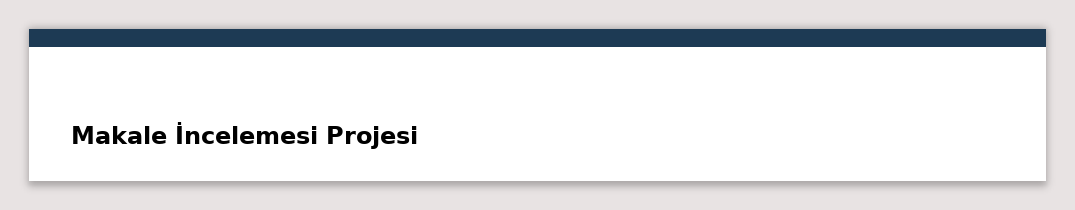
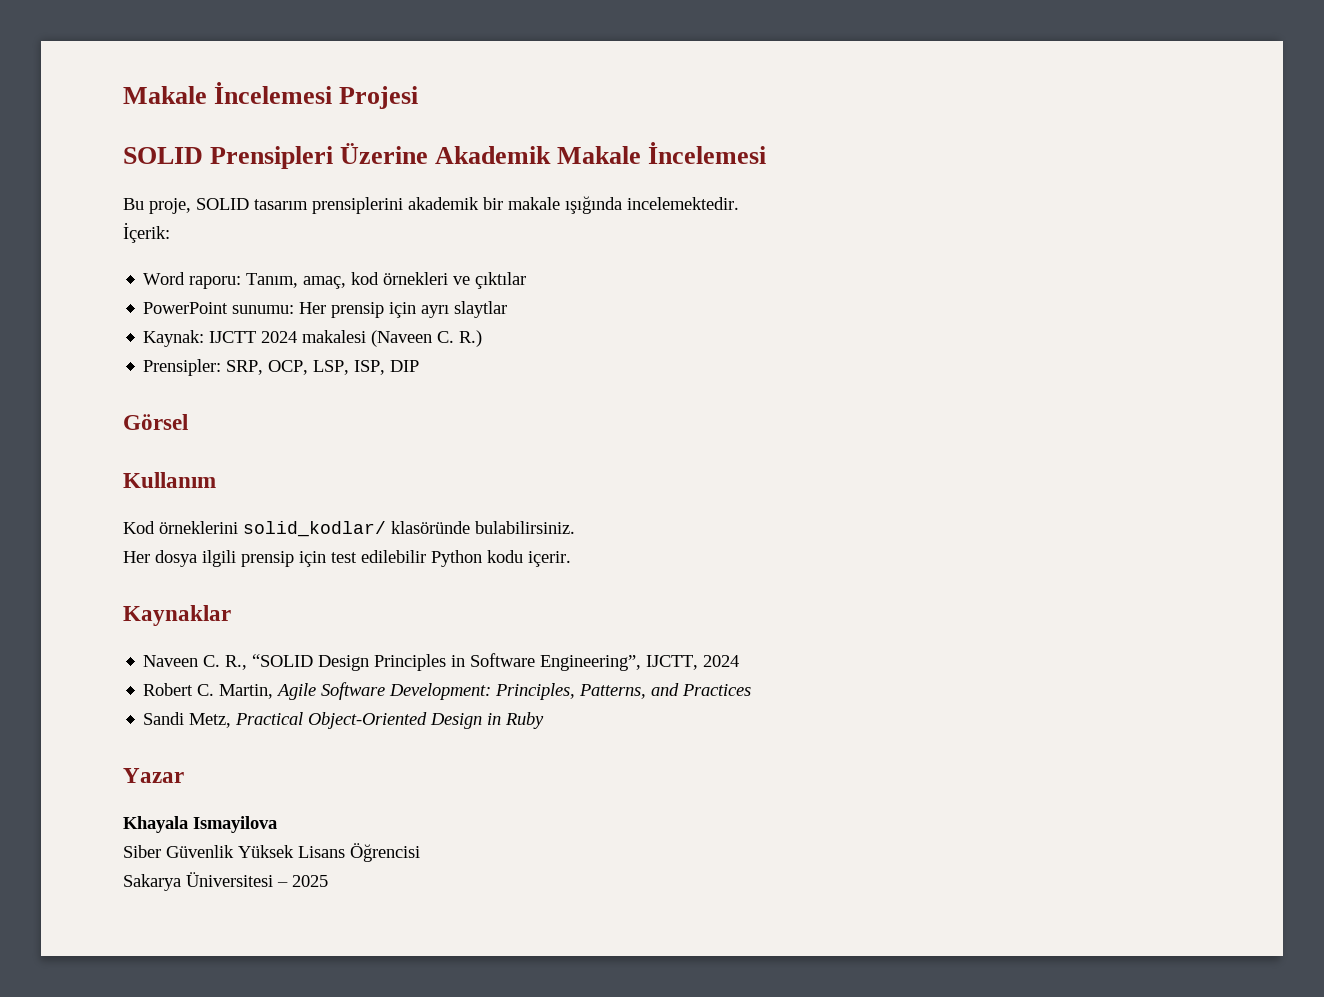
(418, 137) none -> [123,142,767,169] [123,196,739,214] [123,222,170,243] [143,272,527,289] [143,301,508,318] [143,330,483,347] [143,359,420,376] [123,414,188,430] [123,472,216,488] [123,521,575,537] [123,550,571,567] [123,605,231,626] [143,653,740,671] [143,682,752,700] [143,712,545,729] [123,768,184,783] [123,816,277,833] [123,843,420,862] [123,872,328,891] // SOLID Prensipleri Üzerine Akademik Makale İncelemesi // Bu proje, SOLID tasarım prensiplerini akademik bir makale ışığında incelemektedir. // İçerik: // Word raporu: Tanım, amaç, kod örnekleri ve çıktılar // PowerPoint sunumu: Her prensip için ayrı slaytlar // Kaynak: IJCTT 2024 makalesi (Naveen C. R.) // Prensipler: SRP, OCP, LSP, ISP, DIP // Görsel // Kullanım // Kod örneklerini solid_kodlar/ klasöründe bulabilirsiniz. // Her dosya ilgili prensip için test edilebilir Python kodu içerir. // Kaynaklar // Naveen C. R., “SOLID Design Principles in Software Engineering”, IJCTT, 2024 // Robert C. Martin, Agile Software Development: Principles, Patterns, and Practices // Sandi Metz, Practical Object-Oriented Design in Ruby // Yazar // Khayala Ismayilova // Siber Güvenlik Yüksek Lisans Öğrencisi // Sakarya Üniversitesi – 2025

